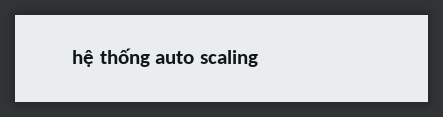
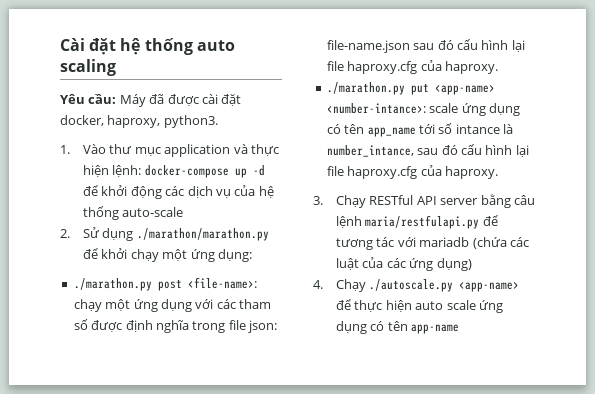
(72, 58) none -> [60,38,117,55] Cài đặt
(258, 58) none -> [60,94,242,107] [60,115,218,128] [60,144,279,157] [83,165,265,178] [83,185,274,199] [83,206,184,220] [60,227,269,241] [83,248,252,262] [73,277,257,291] [73,299,271,312] [73,319,277,333] [326,39,525,53] [326,60,498,74] [326,82,495,95] [326,103,520,116] [326,123,513,137] [326,144,529,157] [326,165,498,179] [313,194,535,208] [336,215,498,229] [336,237,529,250] [336,257,472,271] [313,279,520,292] [336,299,503,313] [336,321,460,334] // Yêu cầu: Máy đã được cài đặt docker, haproxy, python3. // 1. Vào thư mục application và thực hiện lệnh: docker-compose up -d để khởi động các dịch vụ của hệ thống auto-scale // 2. Sử dụng ./marathon/marathon.py để khởi chạy một ứng dụng: // ./marathon.py post <file-name>: chạy một ứng dụng với các tham số được định nghĩa trong file json: file-name.json sau đó cấu hình lại file haproxy.cfg của haproxy. // ./marathon.py put <app-name> <number-intance>: scale ứng dụng có tên app_name tới số intance là number_intance, sau đó cấu hình lại file haproxy.cfg của haproxy. // 3. Chạy RESTful API server bằng câu lệnh maria/restfulapi.py để tương tác với mariadb (chứa các luật của các ứng dụng) // 4. Chạy ./autoscale.py <app-name> để thực hiện auto scale ứng dụng có tên app-name

